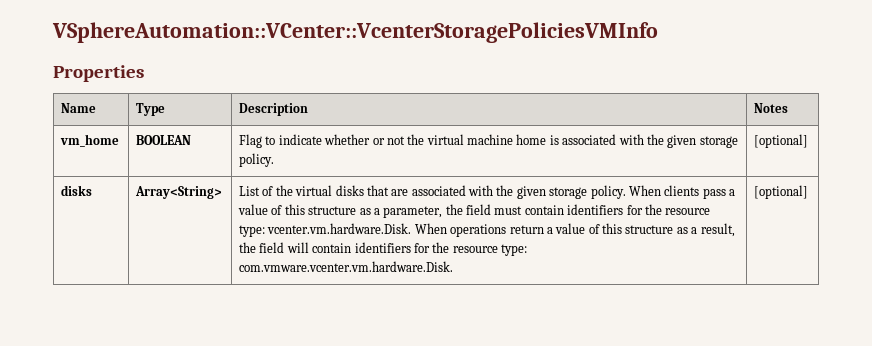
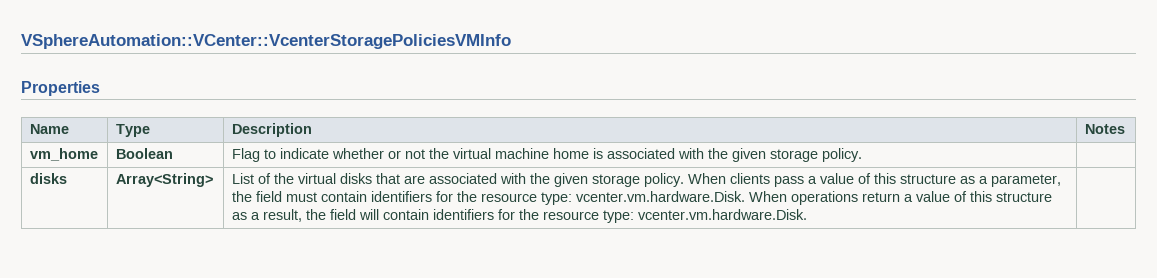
[136,135,192,145] BOOLEAN -> [115,148,173,159] Boolean
[754,134,809,148] [optional] -> (862, 155) none
[239,261,454,272] [754,185,809,199] com.vmware.vcenter.vm.hardware.Disk. | [optional] -> [637,209,807,220] vcenter.vm.hardware.Disk. |

